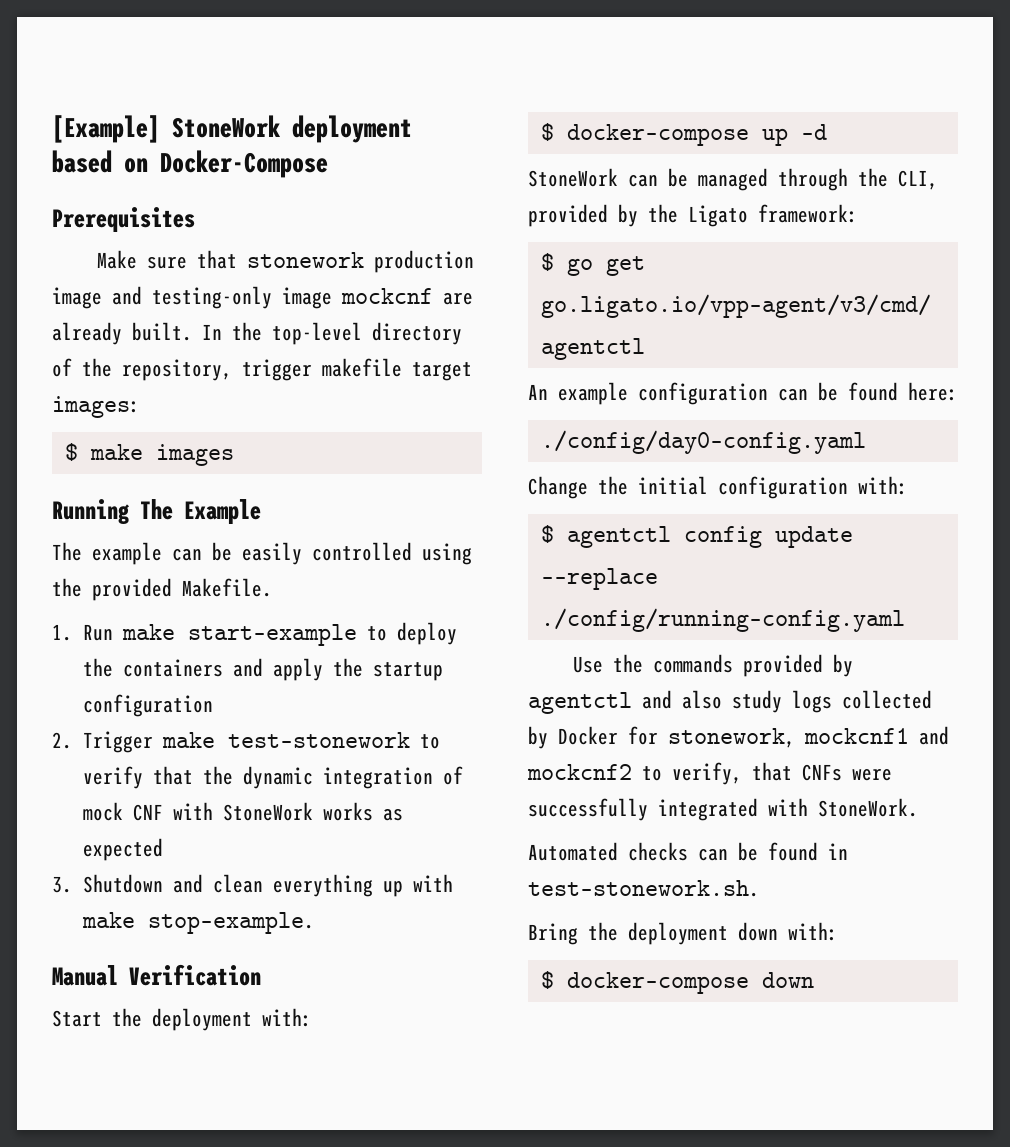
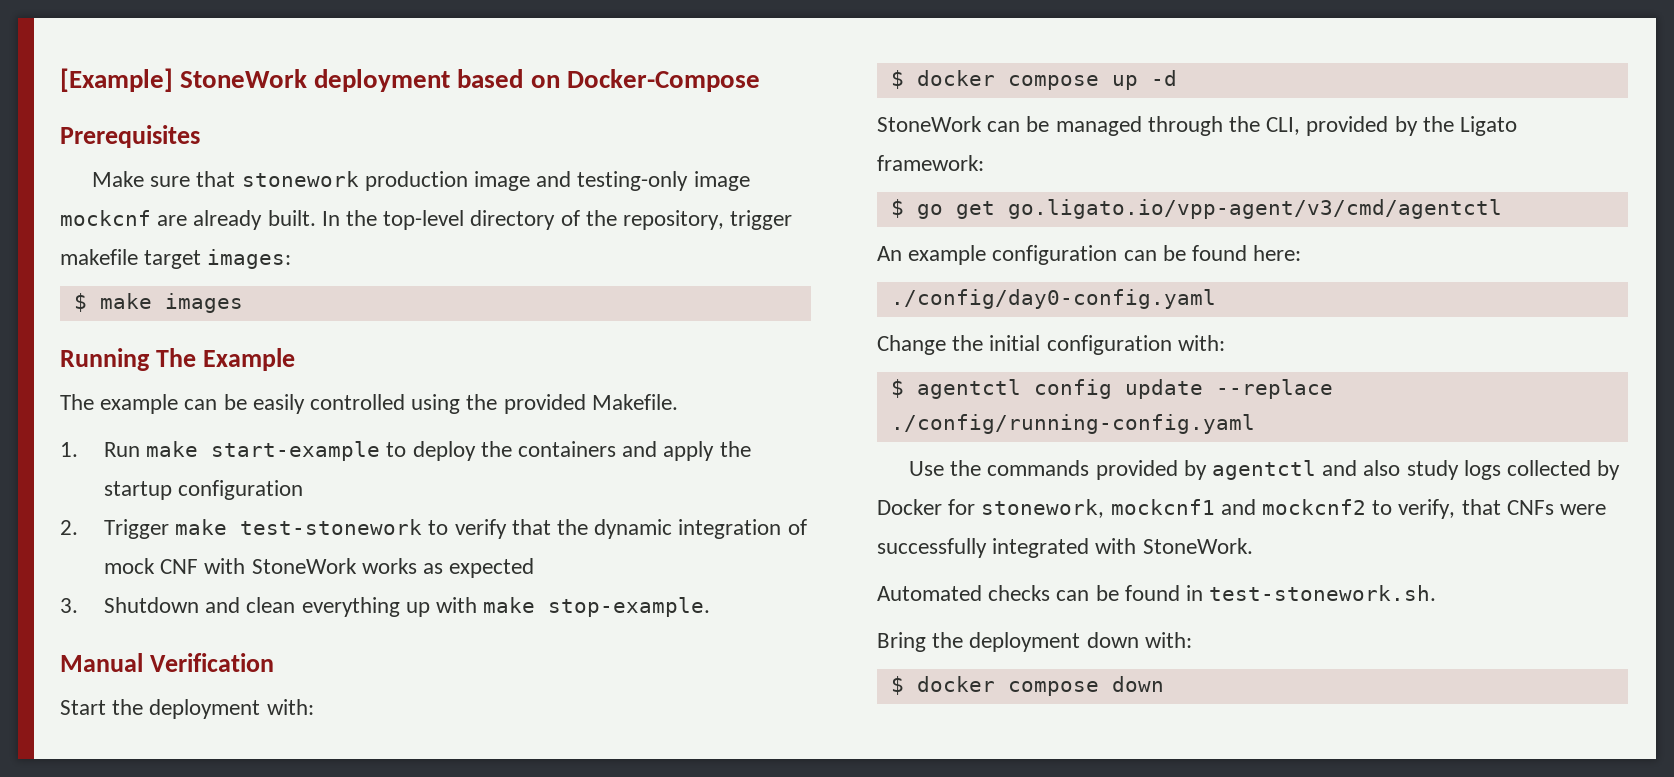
[566,124,749,146] docker-compose -> [916,70,1099,90] docker compose
[566,972,749,994] docker-compose -> [916,676,1099,696] docker compose

